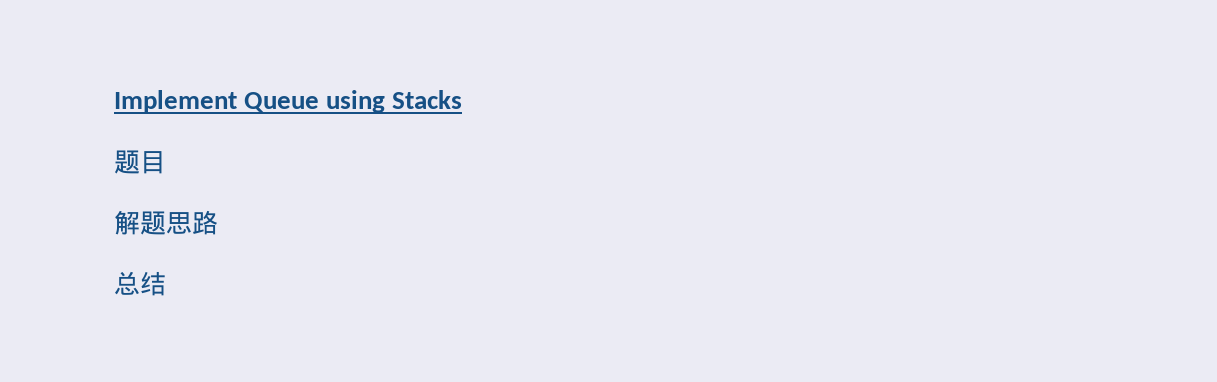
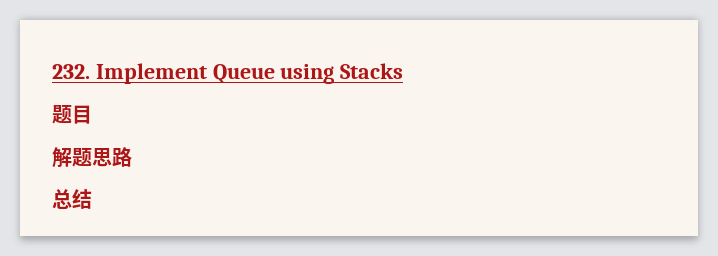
(114, 101) none -> [52,64,90,79] 232.

